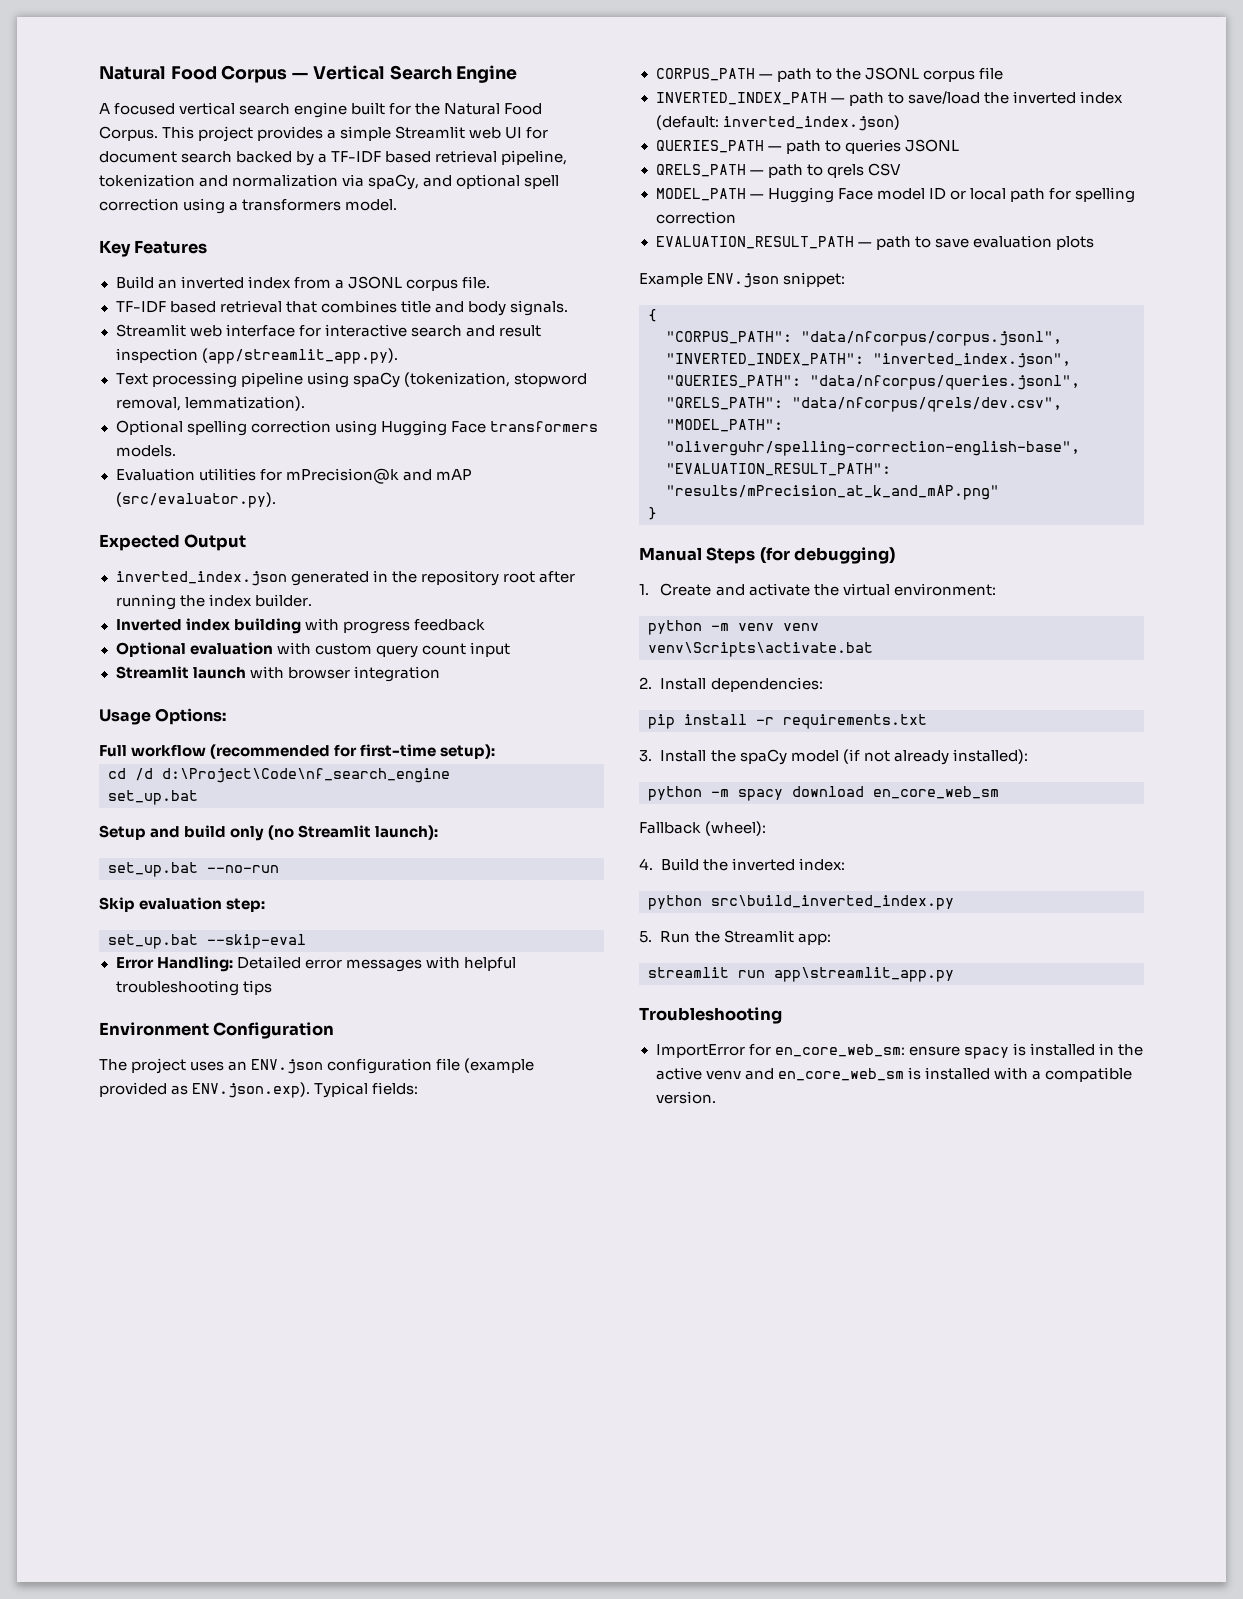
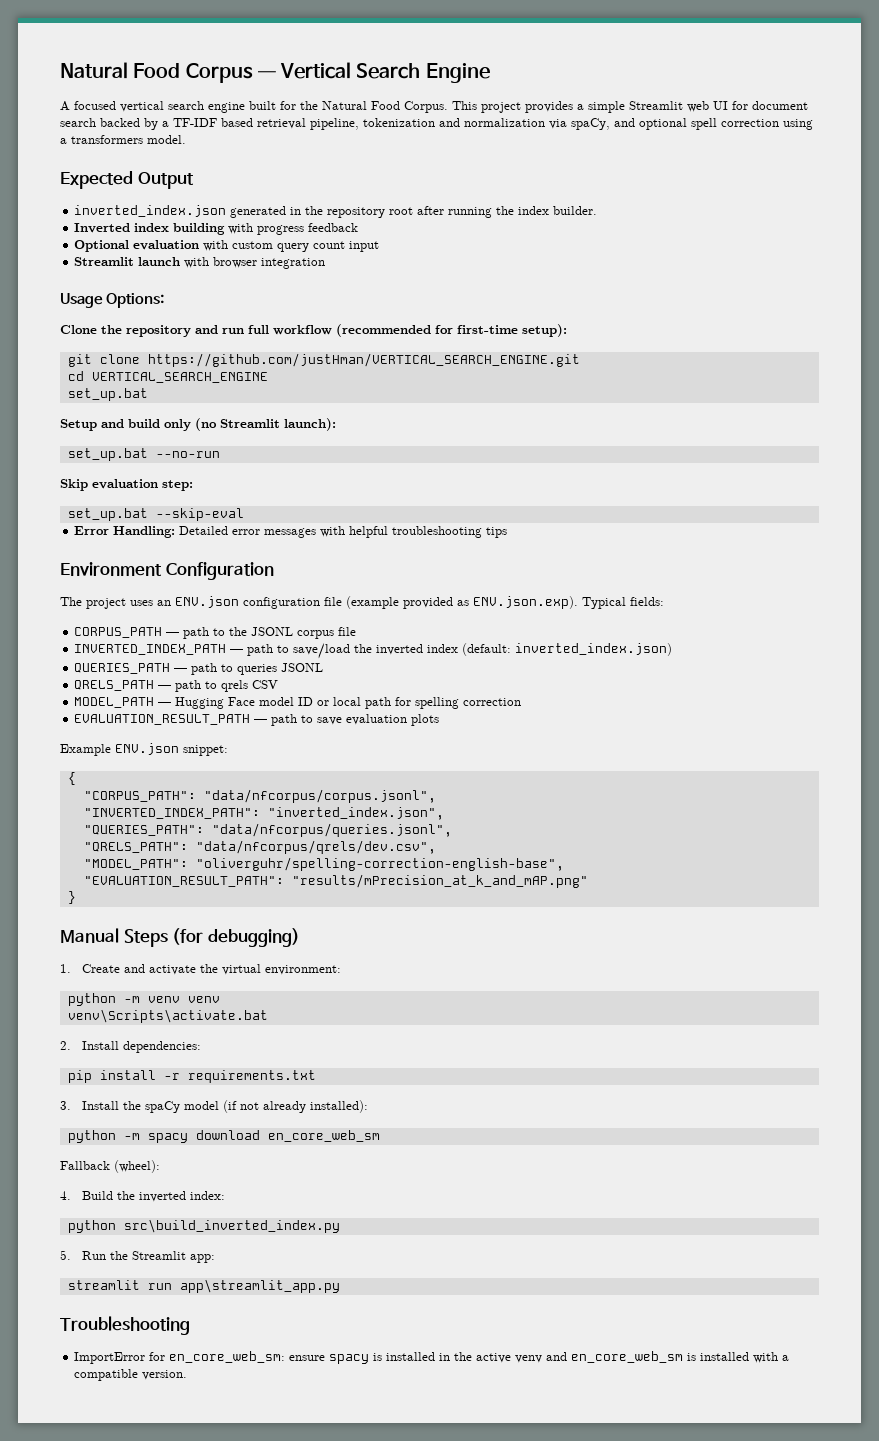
[99,240,208,257] [115,276,490,291] [115,300,568,316] [115,324,541,337] [115,348,398,364] [115,372,587,388] [115,396,305,411] [115,420,598,436] [115,445,176,457] [115,468,472,484] [115,492,276,508] // Key Features // Build an inverted index from a JSONL corpus file. // TF-IDF based retrieval that combines title and body signals. // Streamlit web interface for interactive search and result inspection (app/streamlit_app.py). // Text processing pipeline using spaCy (tokenization, stopword removal, lemmatization). // Optional spelling correction using Hugging Face transformers models. // Evaluation utilities for mPrecision@k and mAP (src/evaluator.py). -> (186, 139) none
[99,745,127,757] Full -> [60,325,269,337] Clone the repository and run full
(496, 751) none -> [67,353,580,367] // git clone https://github.com/justHman/VERTICAL_SEARCH_ENGINE.git
[135,768,450,783] /d d:\Project\Code\nf_search_engine -> [91,372,268,383] VERTICAL_SEARCH_ENGINE

